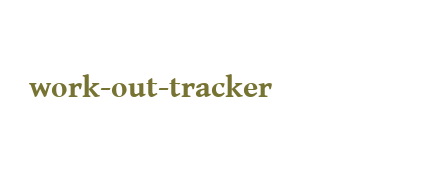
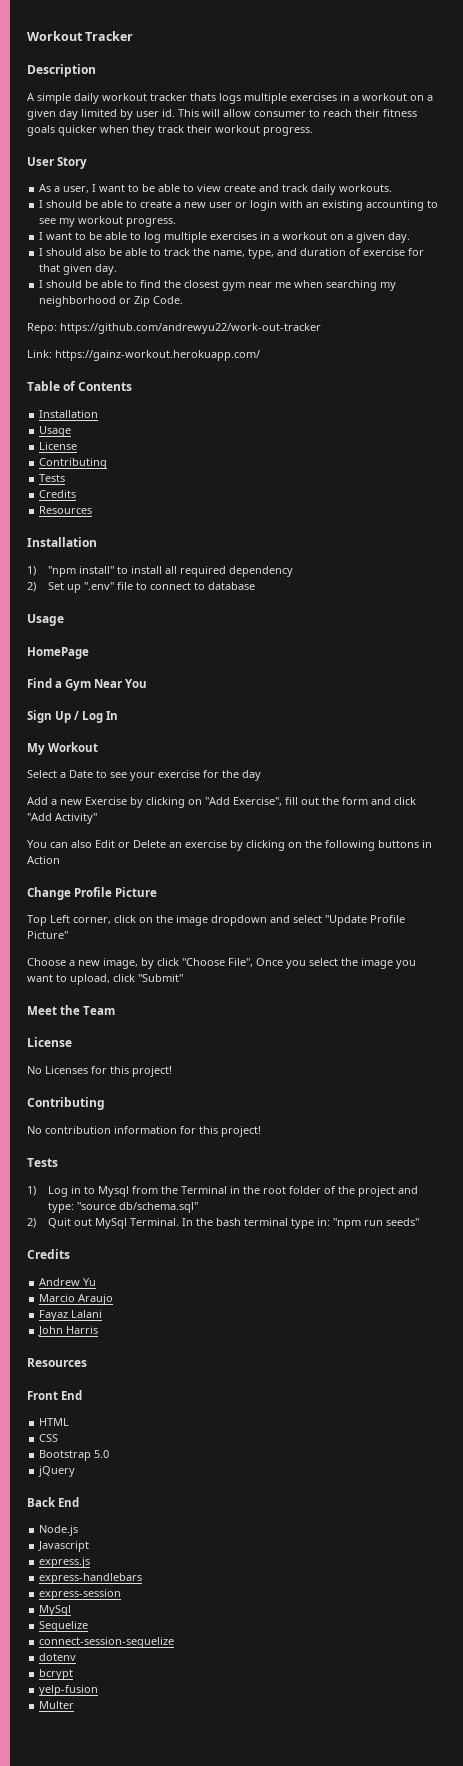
[29,74,272,97] work-out-tracker -> [27,31,134,41] [27,64,96,77] [27,93,433,104] [27,109,417,120] [27,125,313,136] [27,157,88,169] [39,184,393,195] [39,200,439,211] [39,216,177,227] [39,232,411,243] [39,248,425,259] [39,264,118,275] [39,280,397,291] [39,296,184,307] [27,323,321,334] [27,350,260,361] [27,381,133,391] [39,410,99,418] [39,426,72,437] [39,442,78,450] [39,458,108,469] [39,474,66,482] [39,490,77,498] [39,506,93,514] [27,537,97,547] [27,566,293,577] [27,582,255,593] [27,614,64,626] [27,647,89,659] [27,678,148,691] [27,710,119,723] [27,742,99,755] [27,770,261,781] [27,797,416,808] [27,813,97,824] [27,840,432,851] [27,856,60,864] [27,887,158,900] [27,915,405,926] [27,931,68,939] [27,958,416,969] [27,974,183,985] [27,1005,116,1015] [27,1037,72,1047] [27,1066,172,1077] [27,1097,105,1110] [27,1126,261,1137] [27,1158,58,1167] [27,1186,418,1197] [47,1202,198,1213] [27,1218,419,1229] [27,1249,70,1259] [39,1278,97,1286] [39,1294,114,1305] [39,1310,103,1321] [38,1326,99,1336] [27,1358,87,1367] [27,1390,83,1400] [39,1418,70,1426] [39,1434,59,1442] [39,1450,110,1461] [38,1466,76,1477] [27,1497,80,1507] [39,1525,79,1536] [38,1541,90,1552] [39,1557,91,1568] [39,1573,143,1584] [39,1589,122,1600] [39,1605,72,1616] [39,1621,89,1632] [39,1637,175,1648] [39,1653,77,1661] [39,1669,74,1680] [39,1685,99,1696] [39,1701,75,1709] Workout Tracker // Description // A simple daily workout tracker thats logs multiple exercises in a workout on a given day limited by user id. This will allow consumer to reach their fitness goals quicker when they track their workout progress. // User Story // As a user, I want to be able to view create and track daily workouts. // I should be able to create a new user or login with an existing accounting to see my workout progress. // I want to be able to log multiple exercises in a workout on a given day. // I should also be able to track the name, type, and duration of exercise for that given day. // I should be able to find the closest gym near me when searching my neighborhood or Zip Code. // Repo: https://github.com/andrewyu22/work-out-tracker // Link: https://gainz-workout.herokuapp.com/ // Table of Contents // Installation // Usage // License // Contributing // Tests // Credits // Resources // Installation // 1) "npm install" to install all required dependency // 2) Set up ".env" file to connect to database // Usage // HomePage // Find a Gym Near You // Sign Up / Log In // My Workout // Select a Date to see your exercise for the day // Add a new Exercise by clicking on "Add Exercise", fill out the form and click "Add Activity" // You can also Edit or Delete an exercise by clicking on the following buttons in Action // Change Profile Picture // Top Left corner, click on the image dropdown and select "Update Profile Picture" // Choose a new image, by click "Choose File", Once you select the image you want to upload, click "Submit" // Meet the Team // License // No Licenses for this project! // Contributing // No contribution information for this project! // Tests // 1) Log in to Mysql from the Terminal in the root folder of the project and type: "source db/schema.sql" // 2) Quit out MySql Terminal. In the bash terminal type in: "npm run seeds" // Credits // Andrew Yu // Marcio Araujo // Fayaz Lalani // John Harris // Resources // Front End // HTML // CSS // Bootstrap 5.0 // jQuery // Back End // Node.js // Javascript // express.js // express-handlebars // express-session // MySql // Sequelize // connect-session-sequelize // dotenv // bcrypt // yelp-fusion // Multer

